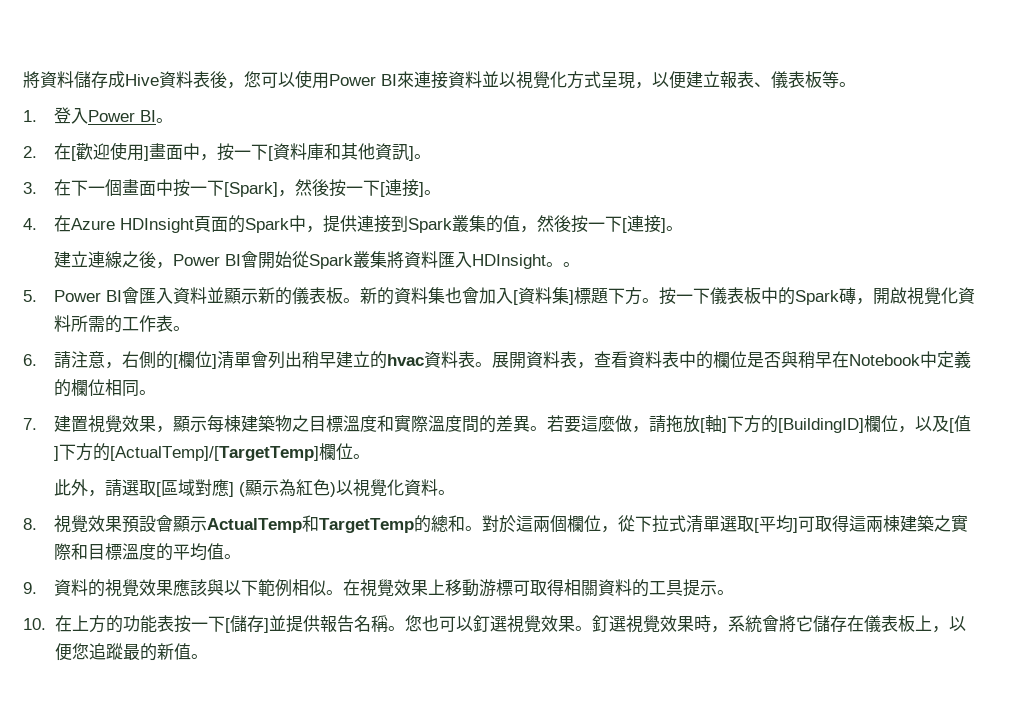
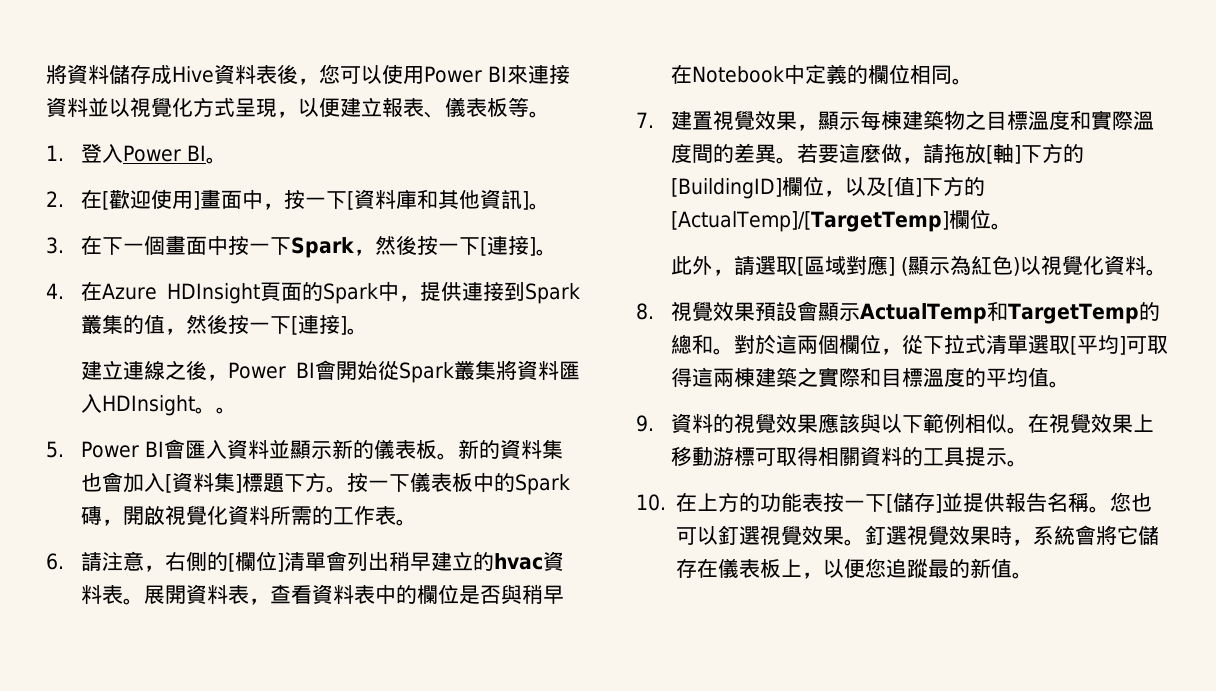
[223,182,278,197] [Spark] -> [290,237,354,258] Spark

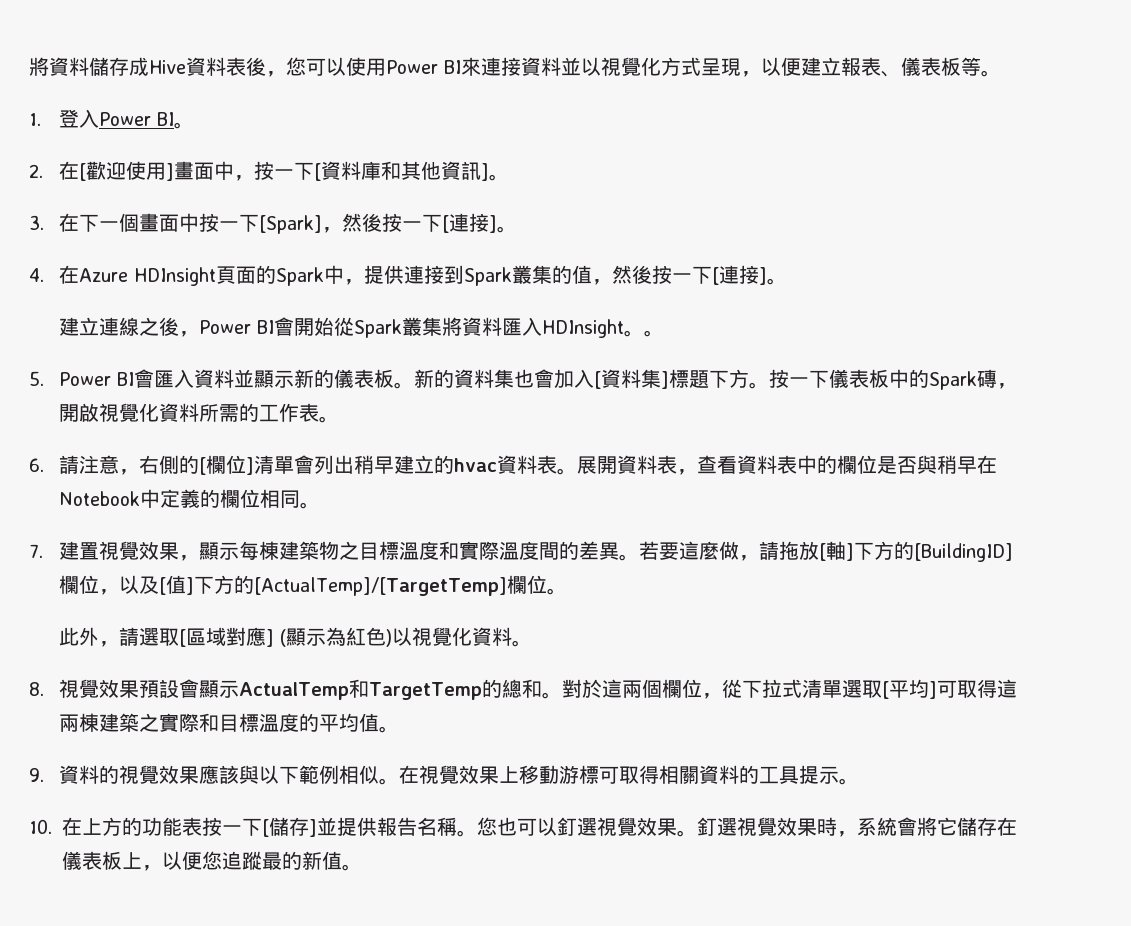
[290,237,354,258] Spark -> [259,215,323,234] [Spark]

